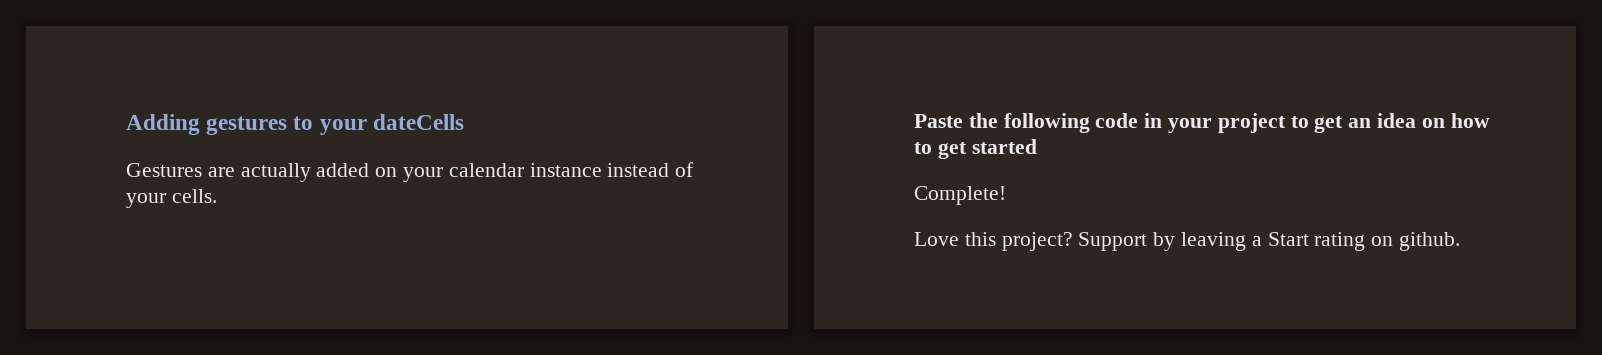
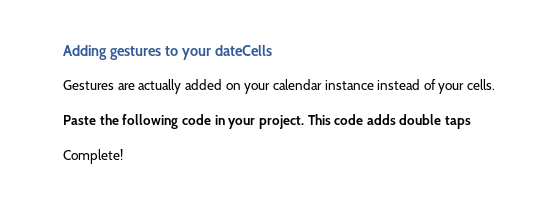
[1217,113,1490,133] [914,139,1037,159] [914,186,1006,205] [914,232,1461,251] project to get an idea on how to get started // Complete! // Love this project? Support by leaving a Start rating on github. -> [258,114,472,129] [63,149,123,164] project. This code adds double taps // Complete!

